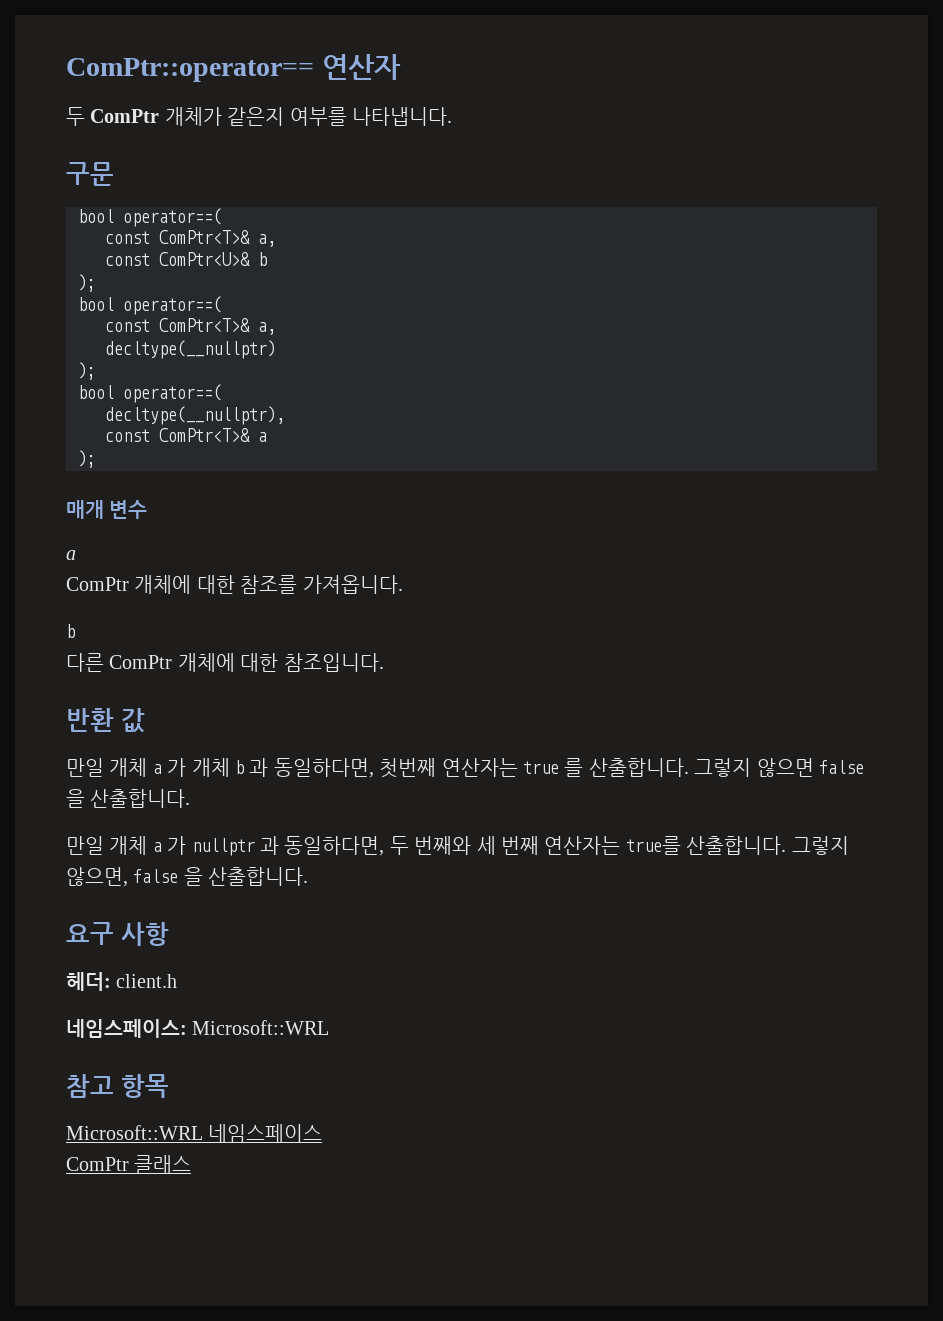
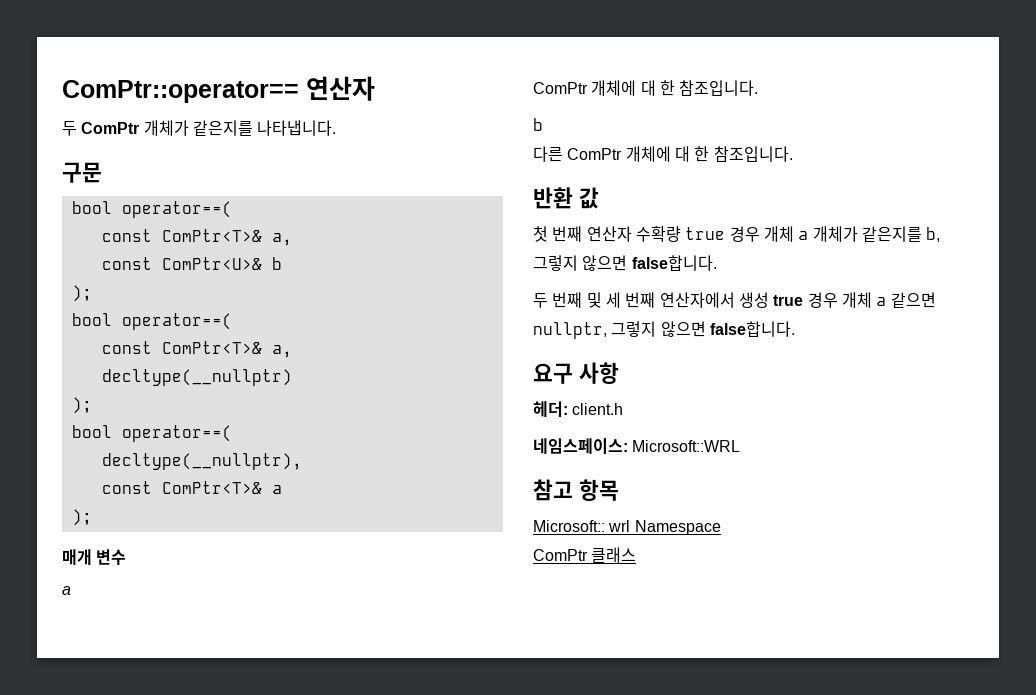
[227,107,347,126] 같은지 여부를 -> [192,120,253,136] 같은지를
[196,575,403,594] 대한 참조를 가져옵니다. -> [640,80,759,96] 대 한 참조입니다.
[240,653,279,672] 대한 -> [674,146,710,162] 대 한
[66,758,864,778] [66,789,191,808] [66,836,849,856] [66,867,309,887] 만일 개체 a 가 개체 b 과 동일하다면, 첫번째 연산자는 true 를 산출합니다. 그렇지 않으면 false 을 산출합니다. // 만일 개체 a 가 nullptr 과 동일하다면, 두 번째와 세 번째 연산자는 true를 산출합니다. 그렇지 않으면, false 을 산출합니다. -> [533,226,941,242] [533,255,717,271] [533,292,936,308] [533,321,795,339] 첫 번째 연산자 수확량 true 경우 개체 a 개체가 같은지를 b, 그렇지 않으면 false합니다. // 두 번째 및 세 번째 연산자에서 생성 true 경우 개체 a 같으면 nullptr, 그렇지 않으면 false합니다.
[66,1124,323,1143] Microsoft::WRL 네임스페이스 -> [533,520,721,535] Microsoft:: wrl Namespace

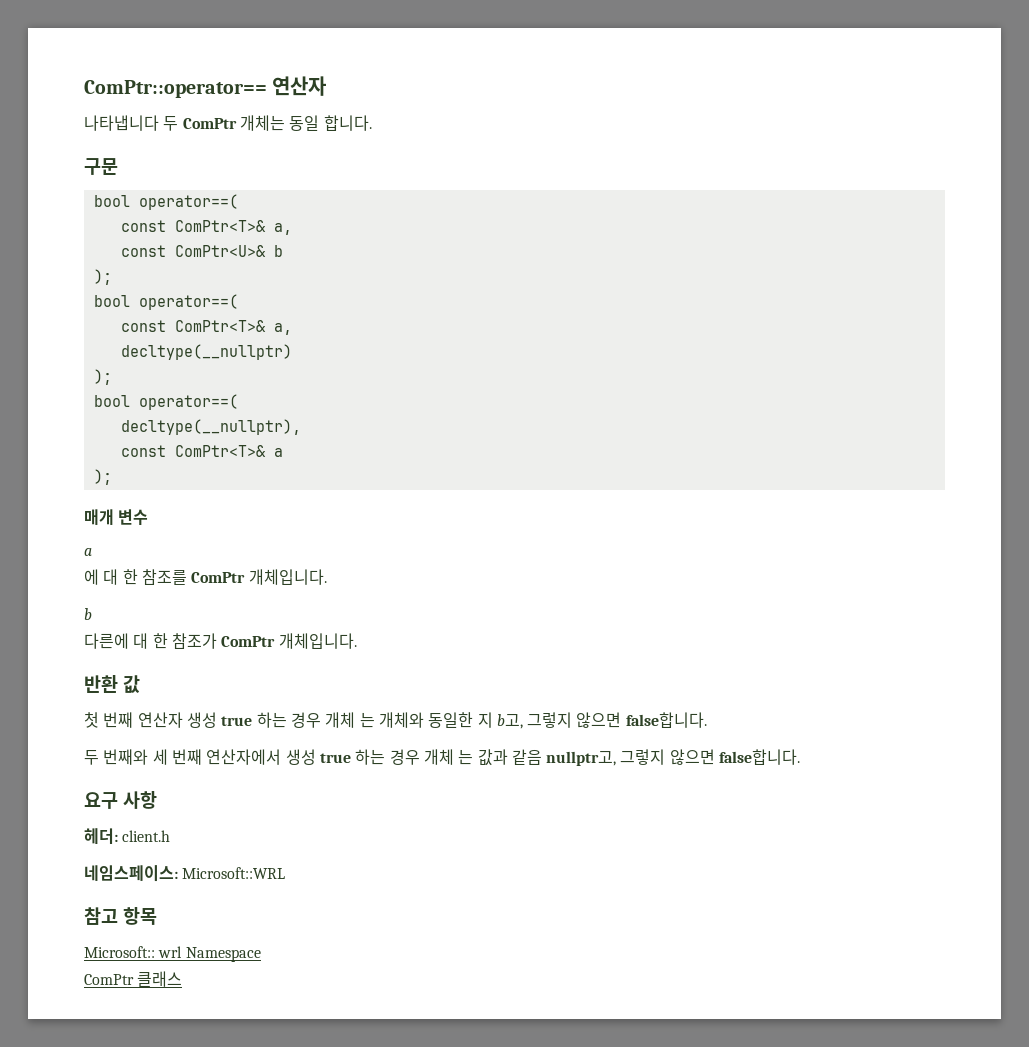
(375, 88) none -> [84,115,159,131] 나타냅니다
[143,120,337,136] 개체가 같은지를 나타냅니다. -> [239,115,372,131] 개체는 동일 합니다.
[533,80,759,96] [533,118,543,131] [533,146,793,162] ComPtr 개체에 대 한 참조입니다. // b // 다른 ComPtr 개체에 대 한 참조입니다. -> [84,569,327,585] [84,608,92,620] [84,633,357,649] 에 대 한 참조를 ComPtr 개체입니다. // b // 다른에 대 한 참조가 ComPtr 개체입니다.
[635,226,941,242] 수확량 true 경우 개체 a 개체가 같은지를 b, -> [186,712,523,729] 생성 true 하는 경우 개체 는 개체와 동일한 지 b고,
[552,292,602,308] 번째 및 -> [103,749,149,765] 번째와
[807,292,936,308] [533,322,607,339] 경우 개체 a 같으면 nullptr, -> [355,749,617,766] 하는 경우 개체 는 값과 같음 nullptr고,

